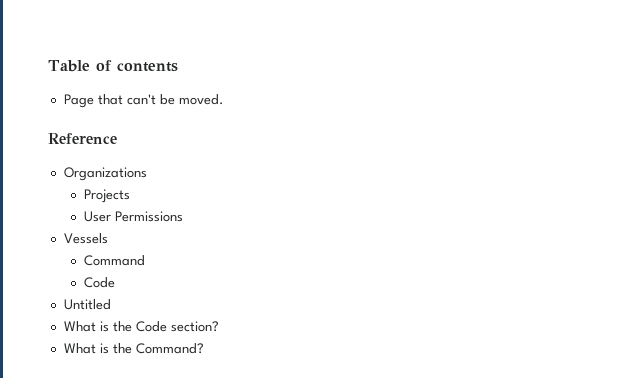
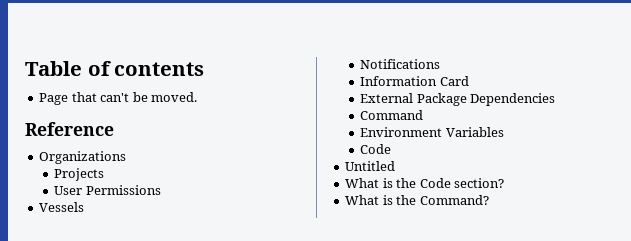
(108, 238) none -> [360,59,441,69] [360,76,469,86] [360,93,556,106] // Notifications // Information Card // External Package Dependencies
(146, 260) none -> [360,127,504,137] // Environment Variables

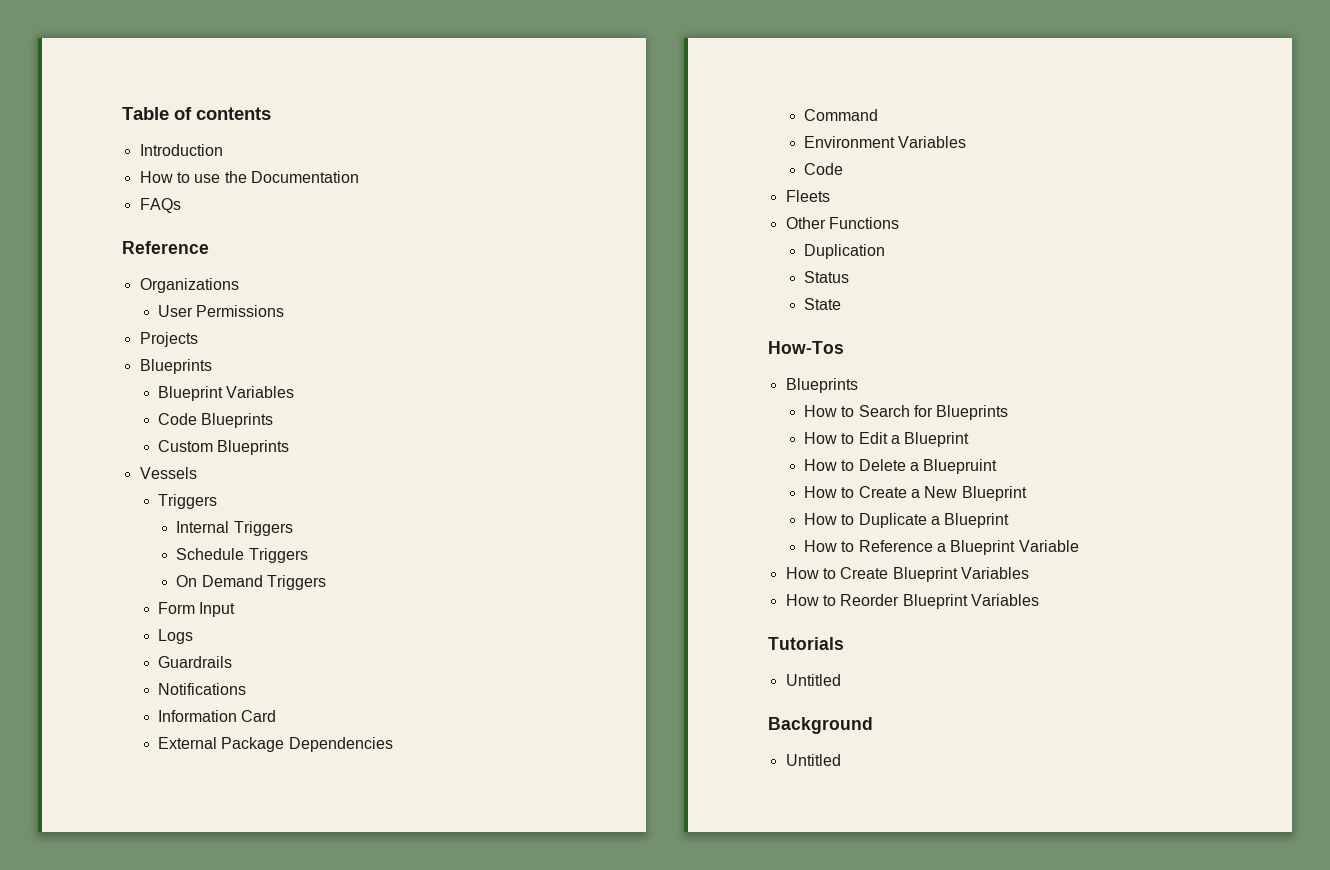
[39,92,198,105] Page that can't be moved. -> [139,144,223,156] [139,171,359,183] [139,198,181,213] Introduction // How to use the Documentation // FAQs
[54,168,105,181] // Projects -> (239, 285) none
[39,202,85,212] Vessels -> [139,332,198,347] [139,359,212,374] [157,386,295,401] [157,413,274,428] [157,440,290,455] [139,467,197,479] [157,494,217,509] [176,521,293,536] [176,548,308,563] [176,575,326,590] [157,602,236,617] [157,629,193,644] [157,656,232,668] Projects // Blueprints // Blueprint Variables // Code Blueprints // Custom Blueprints // Vessels // Triggers // Internal Triggers // Schedule Triggers // On Demand Triggers // Form Input // Logs // Guardrails
[345,161,396,171] [345,178,505,188] [345,195,489,205] Untitled // What is the Code section? // What is the Command? -> [785,190,830,202] [785,217,899,229] [803,244,885,259] [803,271,849,283] [803,298,841,310] [768,341,844,354] [785,378,858,393] [803,405,1009,420] [803,432,970,447] [803,459,998,474] [803,486,1027,501] [803,513,1010,528] [803,540,1079,555] [785,567,1029,582] [785,594,1039,609] [768,637,844,650] [785,674,841,686] [768,717,873,734] [785,754,841,766] Fleets // Other Functions // Duplication // Status // State // How-Tos // Blueprints // How to Search for Blueprints // How to Edit a Blueprint // How to Delete a Bluepruint // How to Create a New Blueprint // How to Duplicate a Blueprint // How to Reference a Blueprint Variable // How to Create Blueprint Variables // How to Reorder Blueprint Variables // Tutorials // Untitled // Background // Untitled

